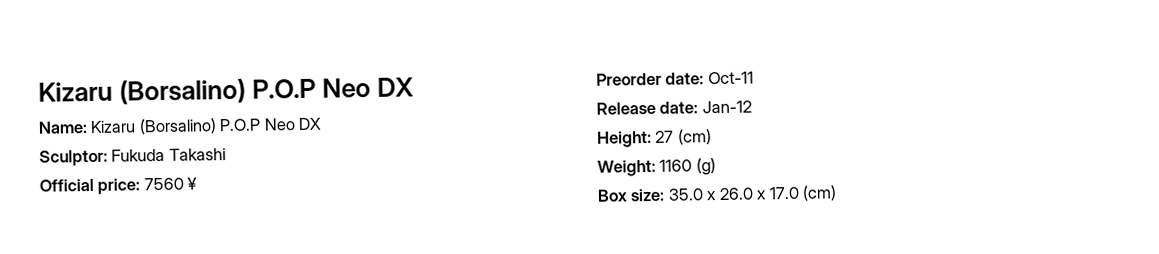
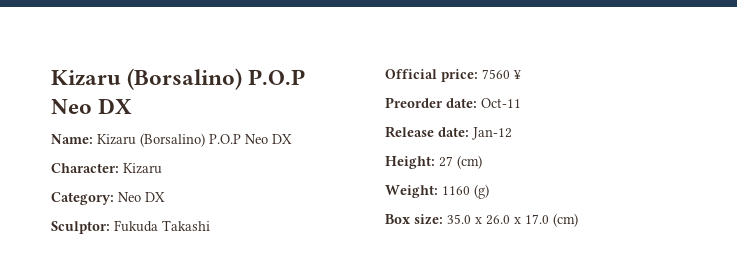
(323, 124) none -> [51,163,162,174] [51,192,165,205] // Character: Kizaru // Category: Neo DX

